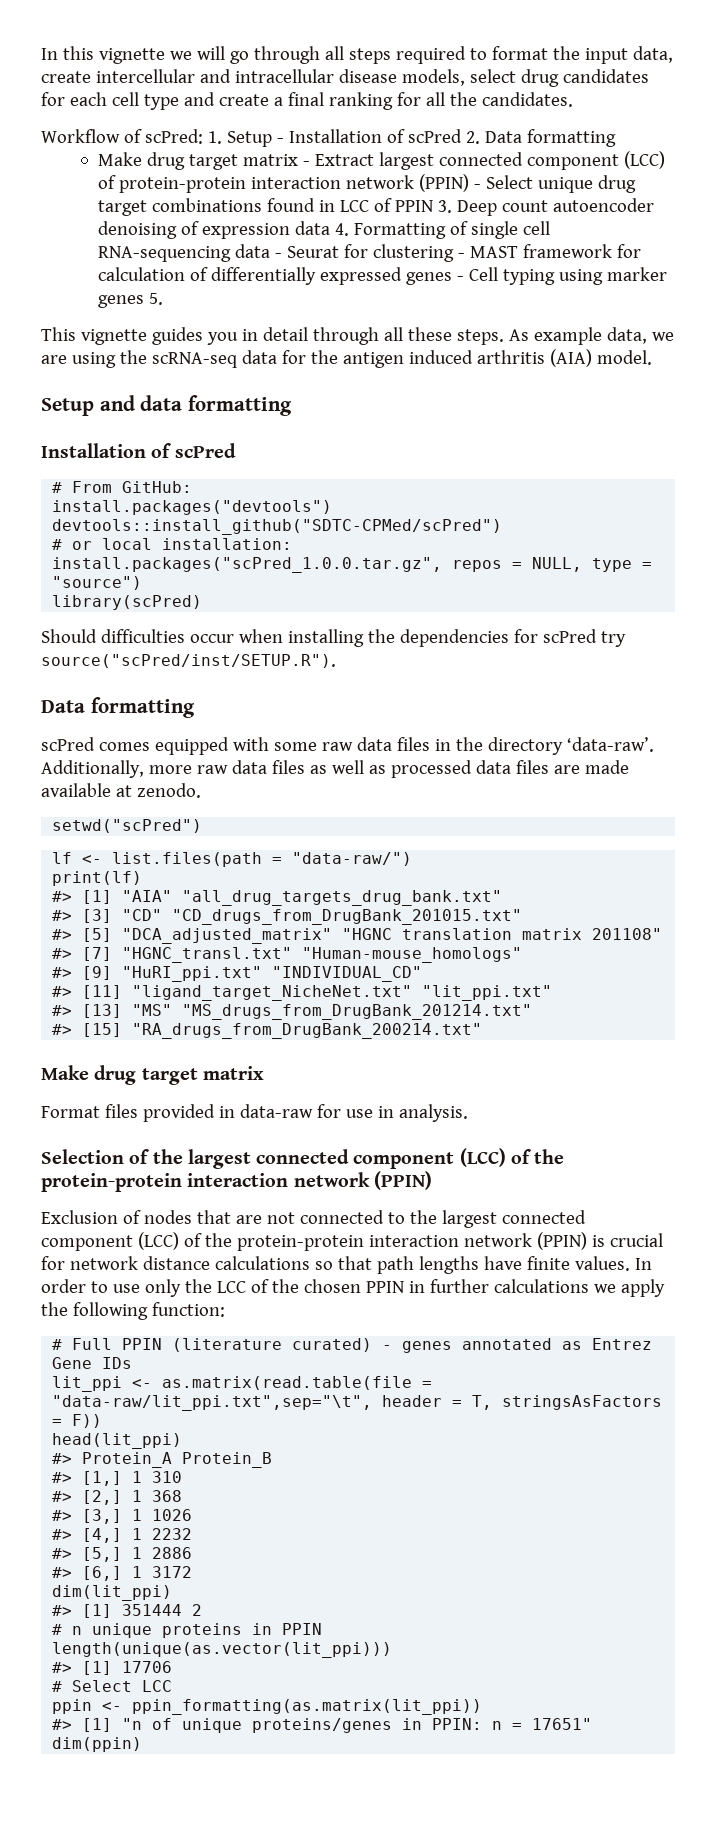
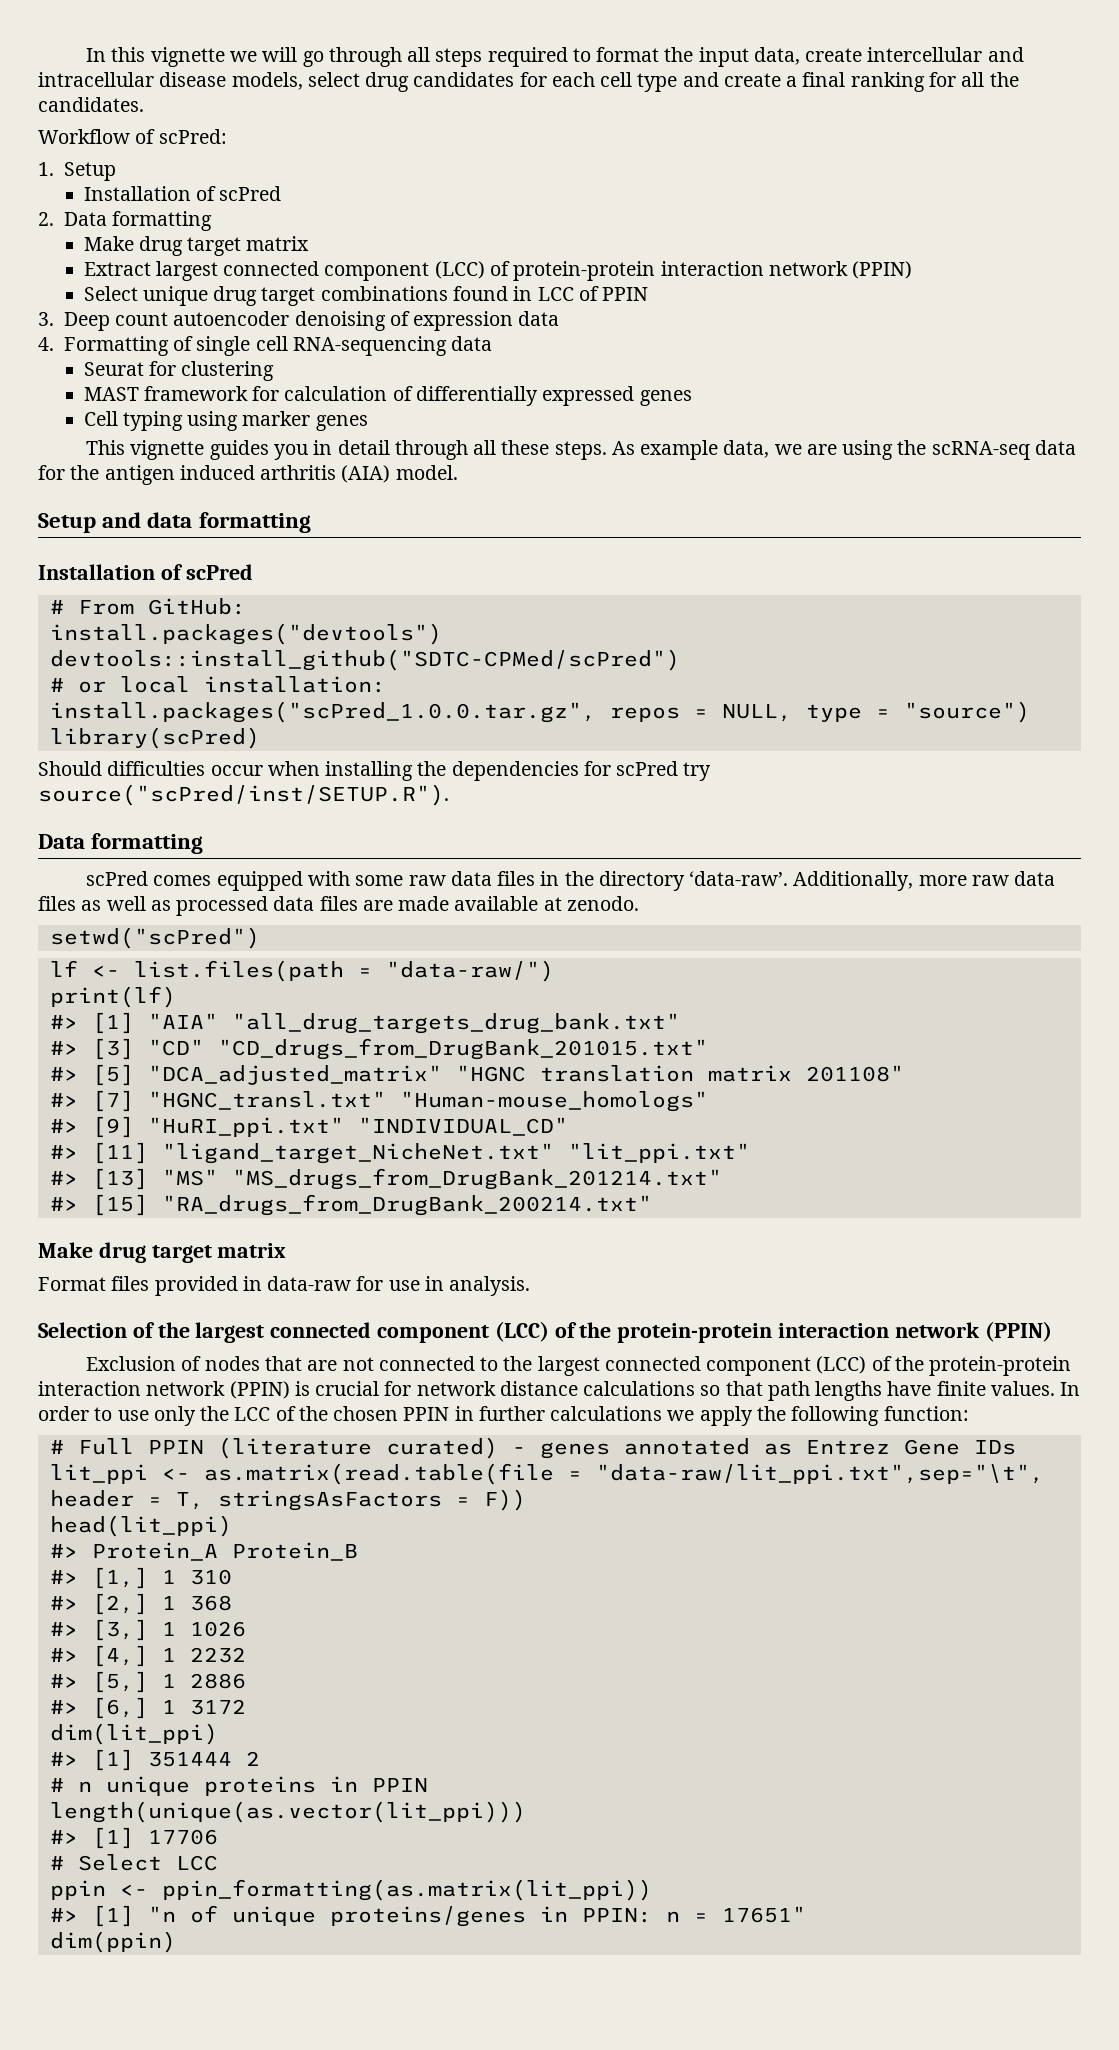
(203, 136) none -> (227, 136) //
[276,129,462,143] - Installation of scPred -> [83,186,282,201] // Installation of scPred //
[302,161,310,166] - -> (310, 243) //
[473,184,481,189] - -> (913, 270) //
(433, 206) none -> (649, 294) //
(330, 228) none -> (560, 318) //
[274,253,282,258] - -> (493, 343) //
[457,253,465,258] - -> (275, 371) //
[456,276,464,281] - -> (692, 398) //
[148,293,163,305] 5. -> (368, 423) none

